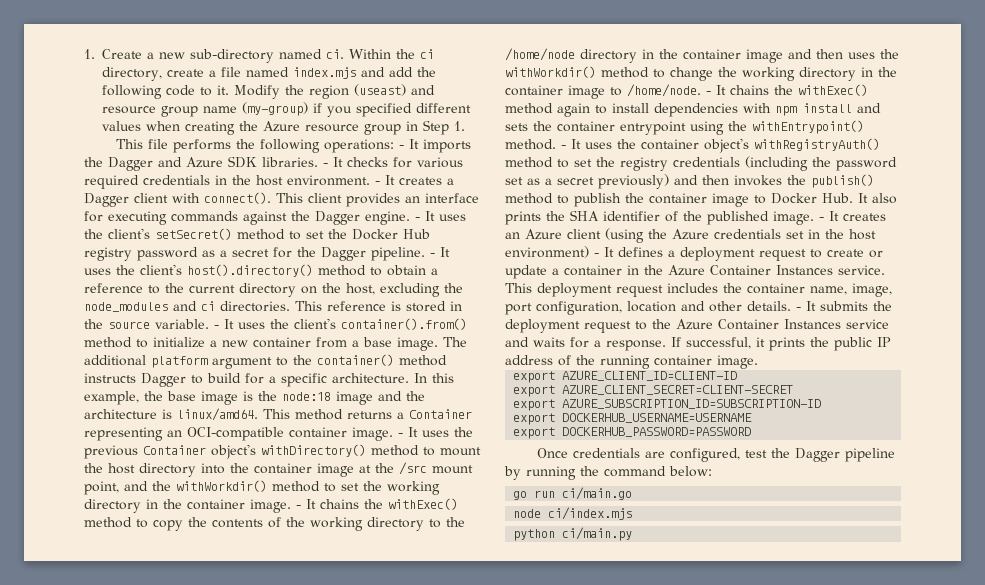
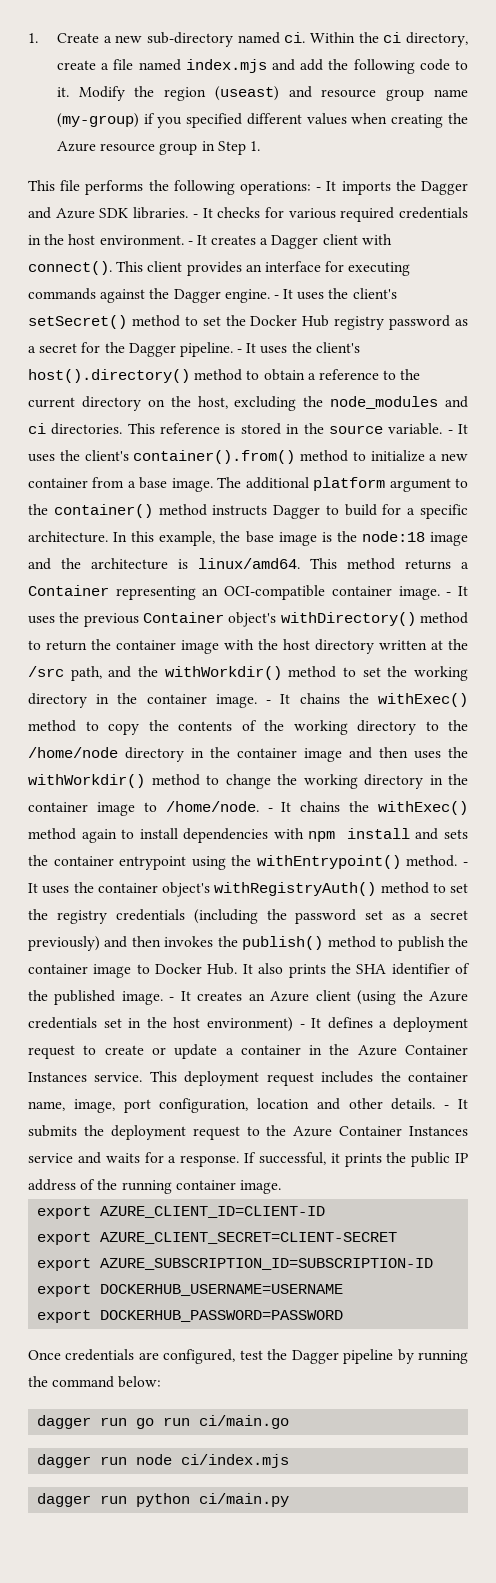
[440,447,481,456] [84,463,354,477] mount the host directory into the container image -> [46,639,427,654] return the container image with the host directory written
[432,465,473,474] [84,481,119,495] mount point, -> [70,666,102,681] path,
(712, 471) none -> [37,1415,128,1429] dagger run
(633, 493) none -> [37,1454,128,1468] dagger run
(633, 513) none -> [37,1493,128,1507] dagger run

